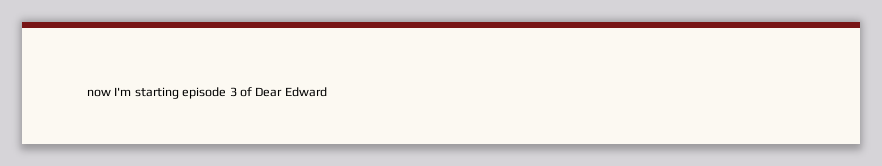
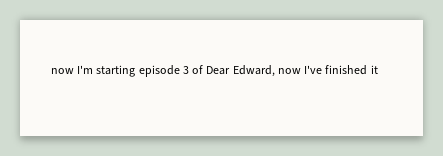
[284,87,327,97] Edward -> [232,65,378,77] Edward, now I've finished it

